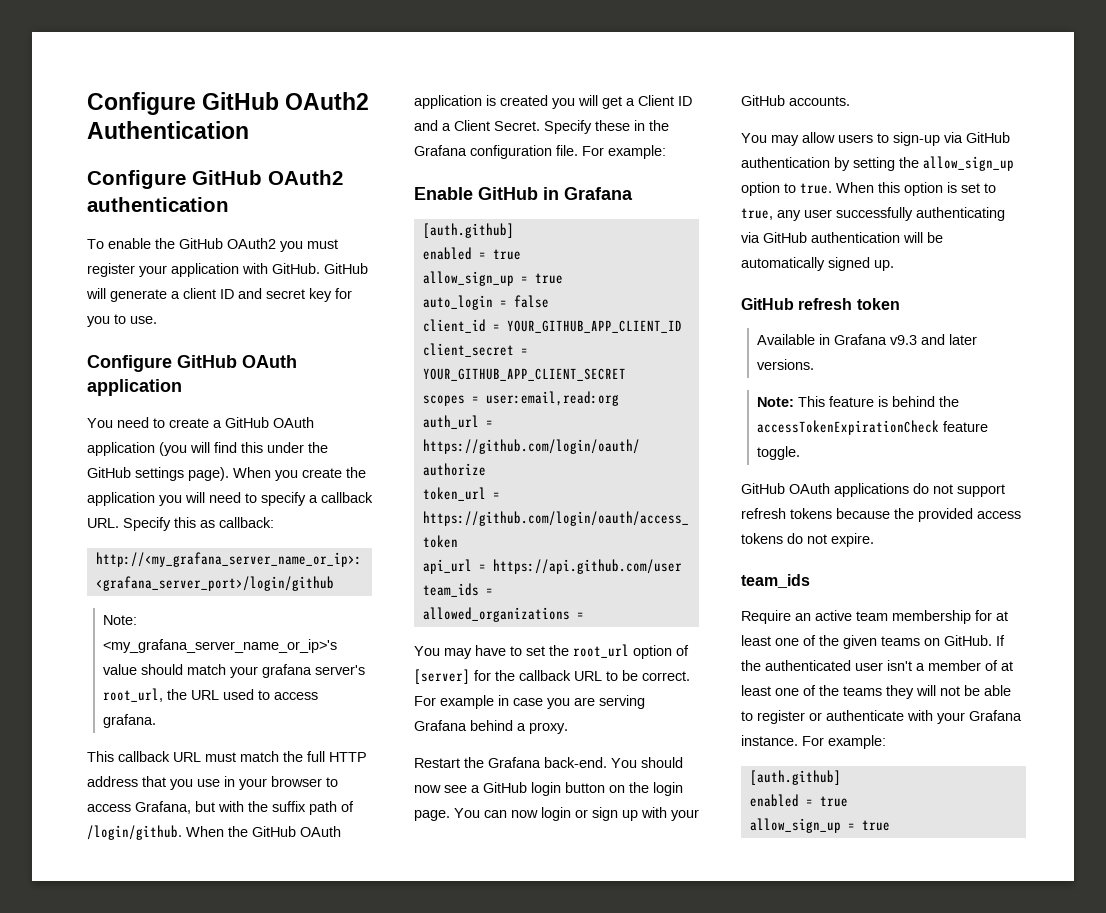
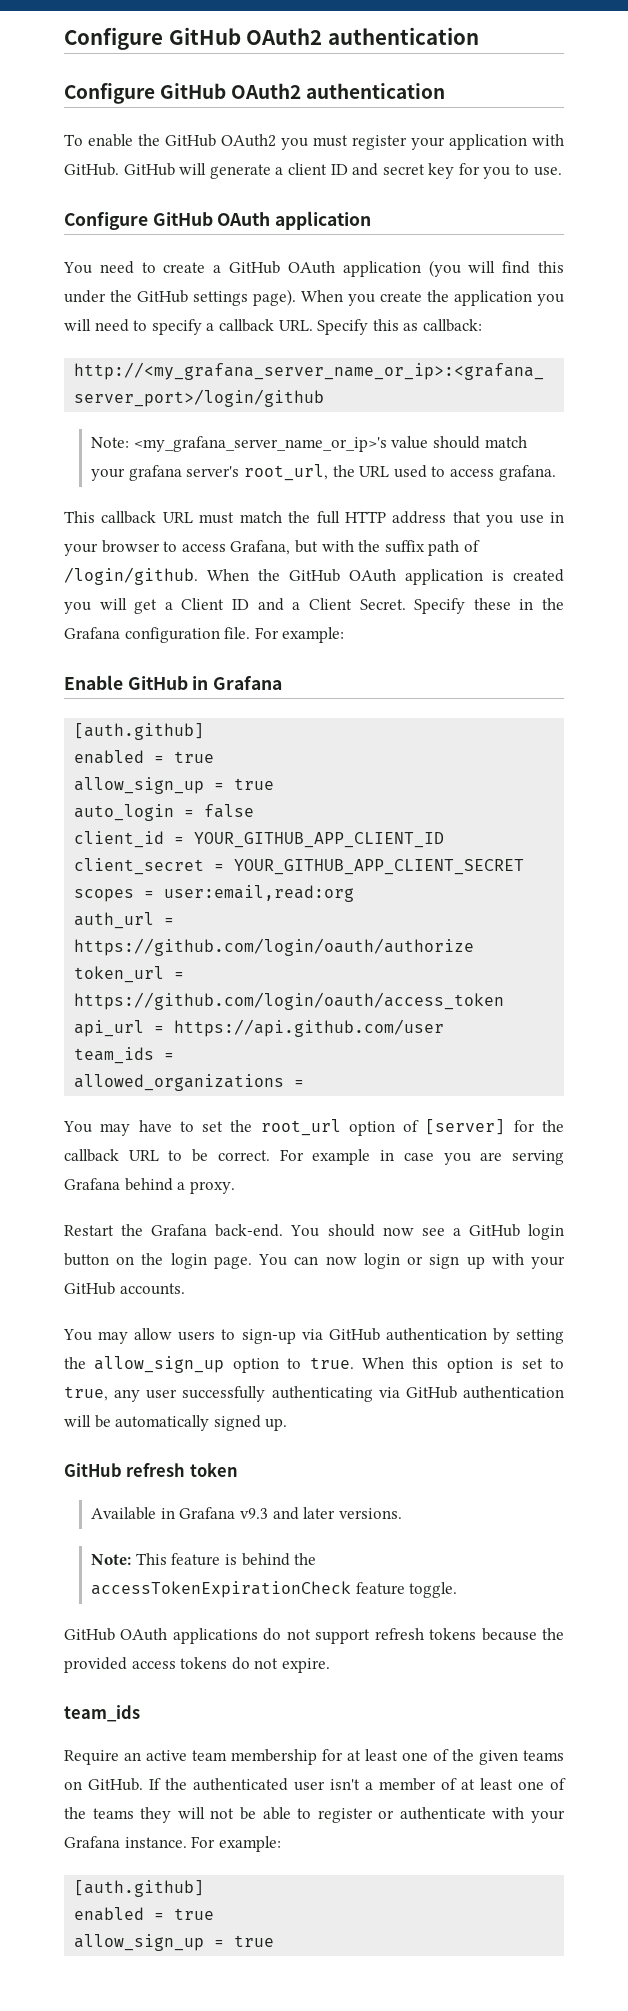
[87,92,370,115] [87,121,249,139] Configure GitHub OAuth2 Authentication -> [64,27,479,50] Configure GitHub OAuth2 authentication

